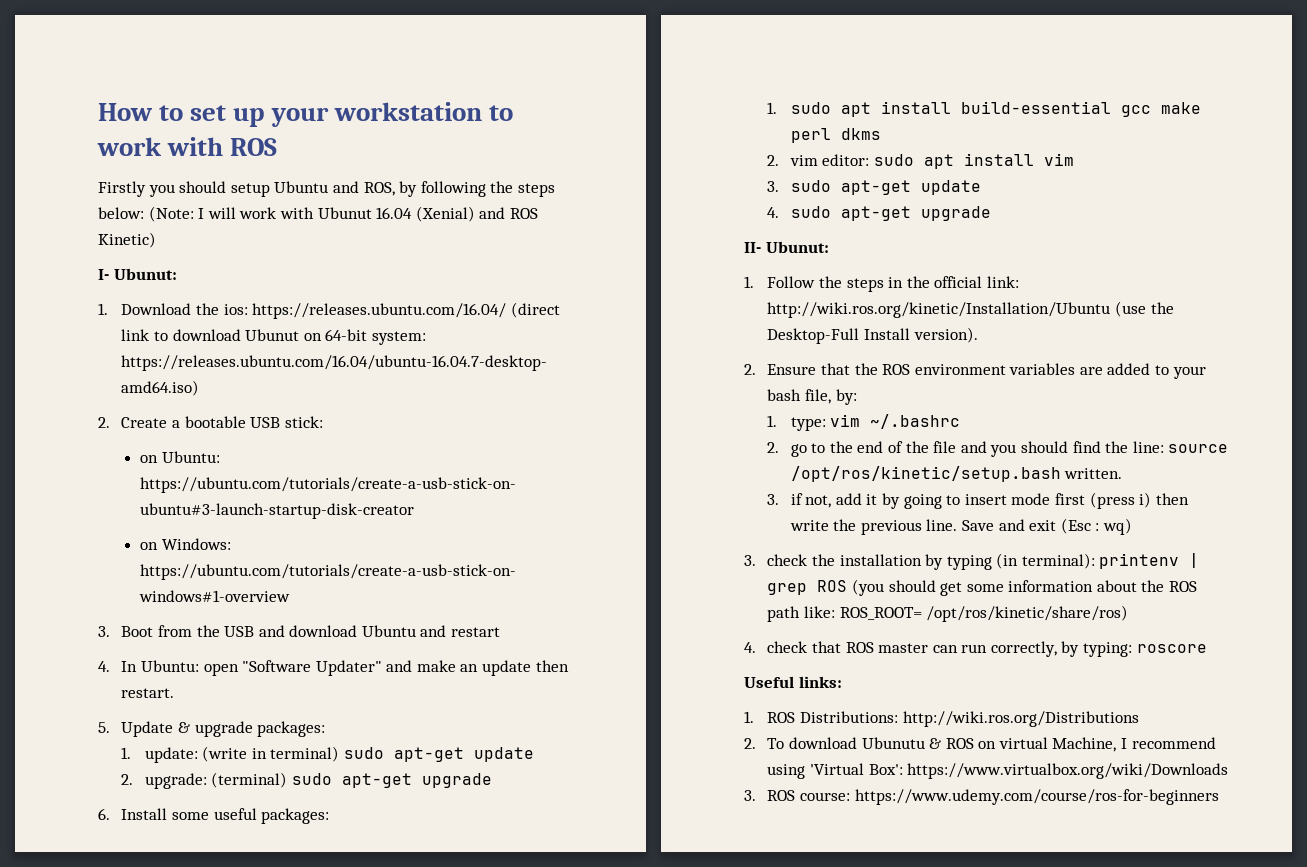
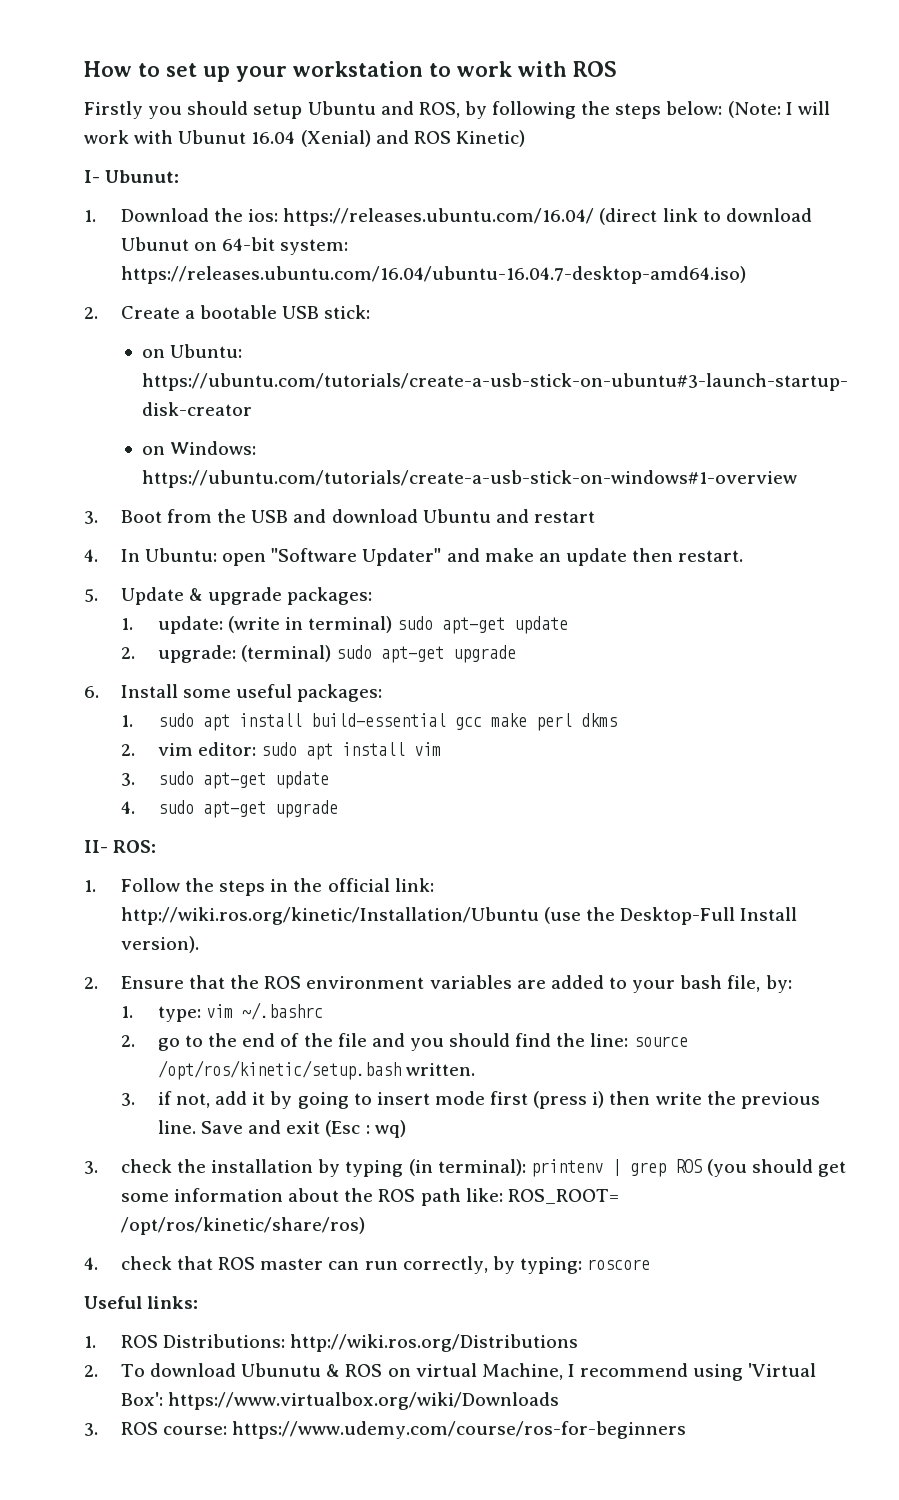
[765,241,829,253] Ubunut: -> [113,840,157,853] ROS:

